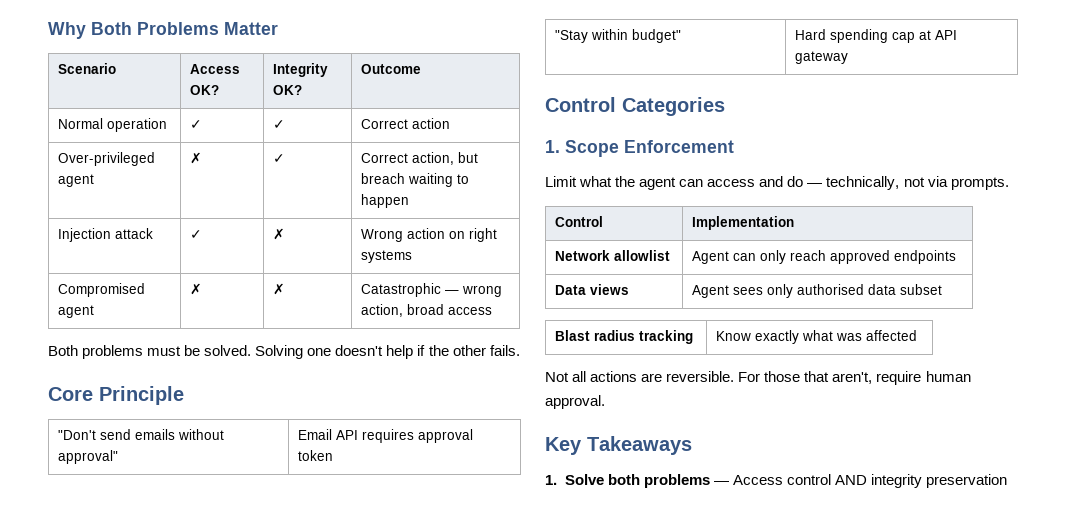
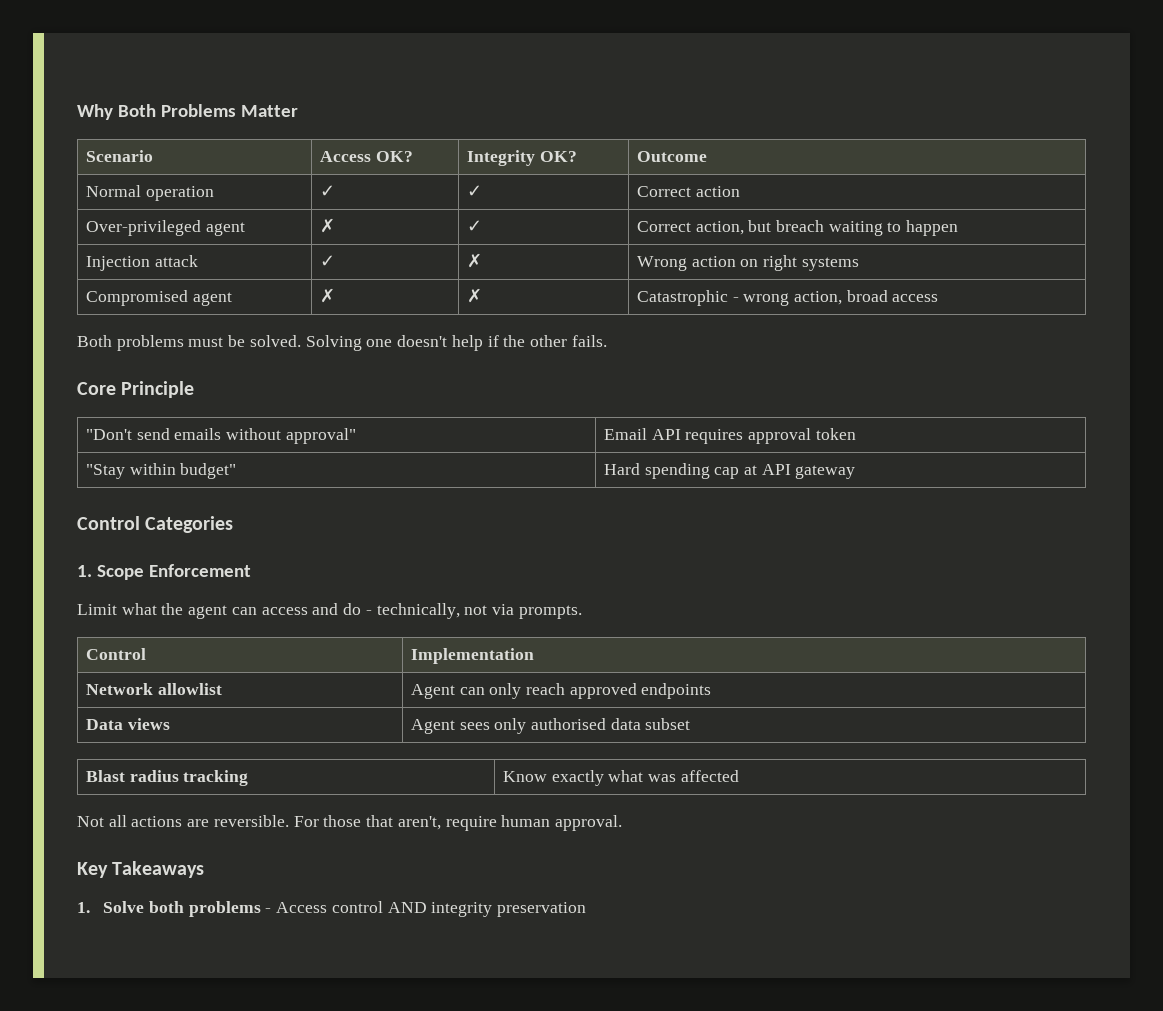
[445,290,460,294] — -> [732,297,739,302] -
[807,183,823,187] — -> [365,610,372,615] -
[713,481,729,485] — -> [265,908,272,913] -

